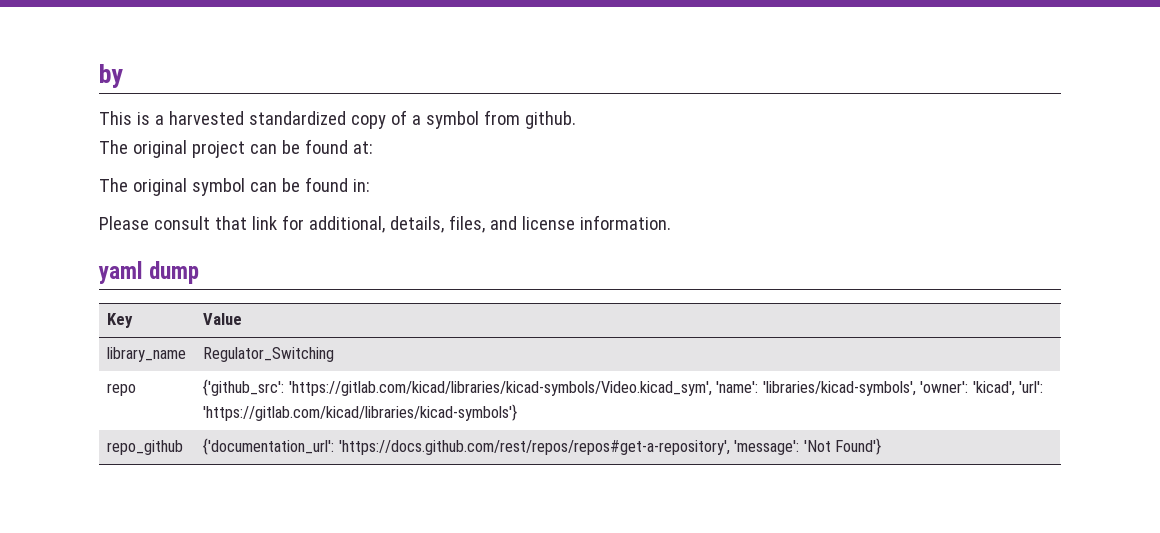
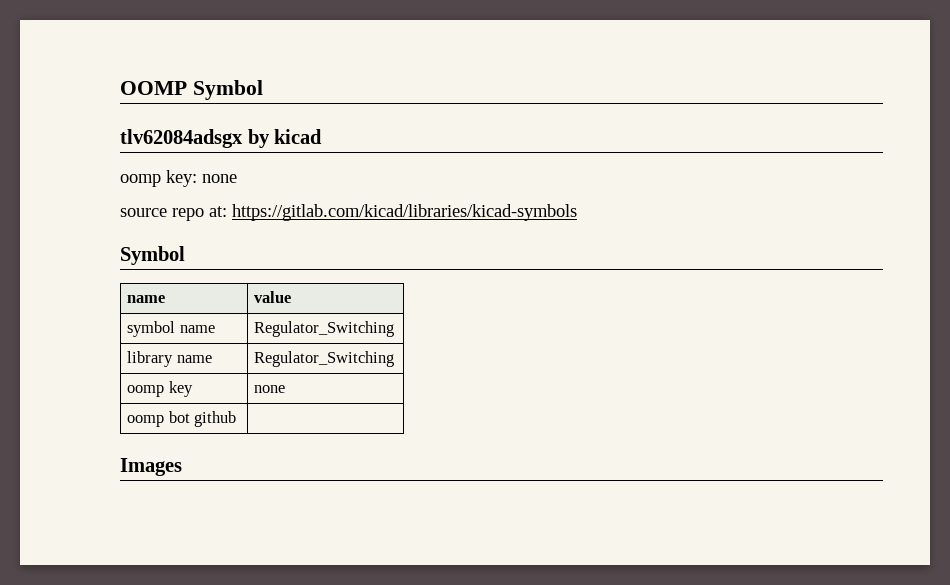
[99,64,123,88] [99,110,576,129] [99,139,373,158] [99,177,370,196] [99,215,671,233] [98,261,200,284] [107,313,134,328] [203,313,243,325] [107,347,187,362] [203,347,335,362] [107,383,137,396] [203,379,1043,396] [203,404,518,421] [107,440,184,455] [203,438,882,455] by // This is a harvested standardized copy of a symbol from github. // The original project can be found at: // The original symbol can be found in: // Please consult that link for additional, details, files, and license information. // yaml dump // Key | Value // library_name | Regulator_Switching // repo | {'github_src': 'https://gitlab.com/kicad/libraries/kicad-symbols/Video.kicad_sym', 'name': 'libraries/kicad-symbols', 'owner': 'kicad', 'url': 'https://gitlab.com/kicad/libraries/kicad-symbols'} // repo_github | {'documentation_url': 'https://docs.github.com/rest/repos/repos#get-a-repository', 'message': 'Not Found'} -> [120,80,263,100] [120,129,323,148] [120,170,237,187] [120,204,577,221] [120,246,185,265] [127,295,166,303] [254,291,292,303] [127,321,215,337] [254,321,395,337] [127,351,212,367] [254,351,395,367] [127,381,193,397] [254,385,286,393] [127,411,237,427] [120,458,182,476] OOMP Symbol // tlv62084adsgx by kicad // oomp key: none // source repo at: https://gitlab.com/kicad/libraries/kicad-symbols // Symbol // name | value // symbol name | Regulator_Switching // library name | Regulator_Switching // oomp key | none // oomp bot github | // Images

